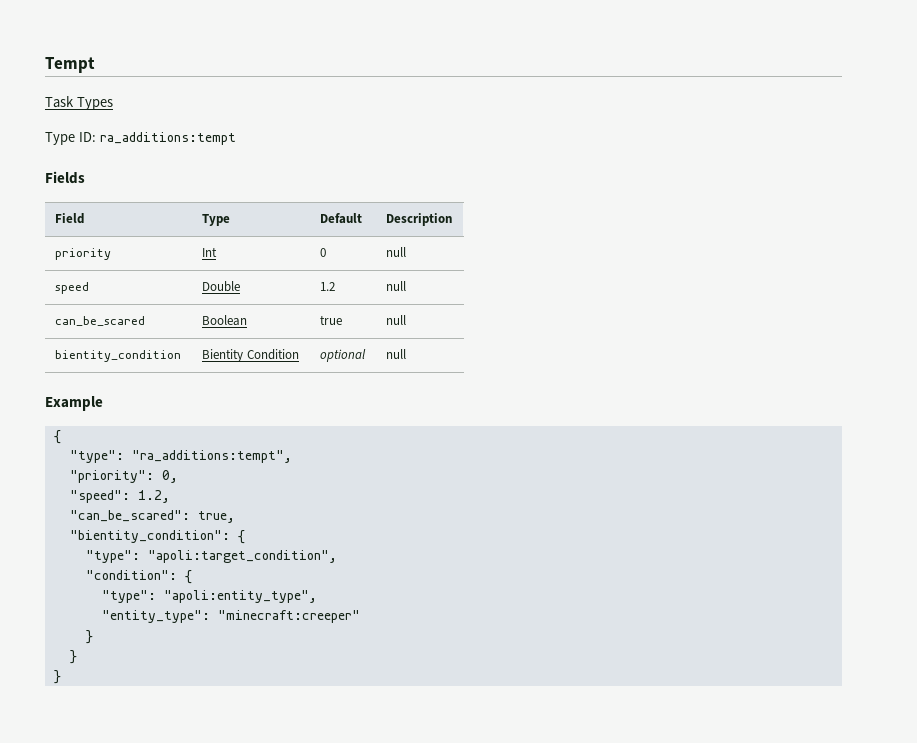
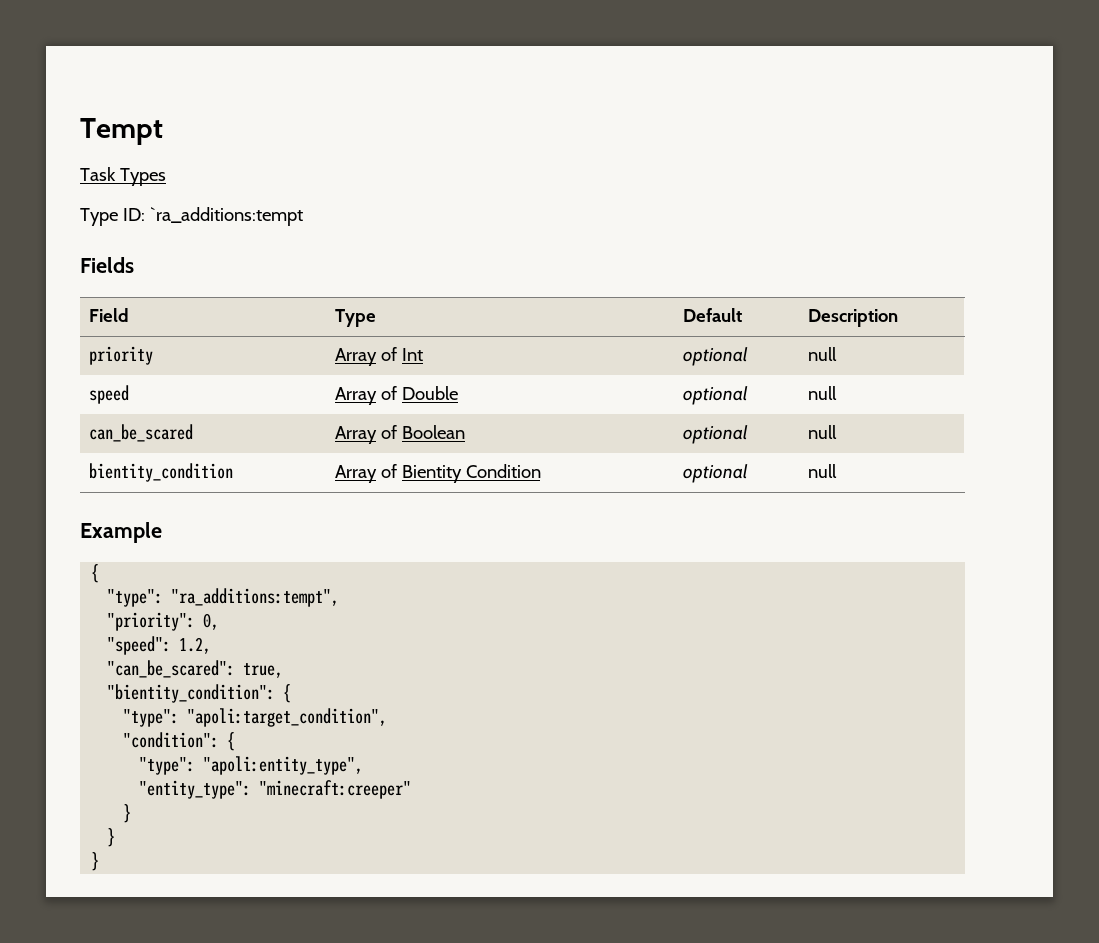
[99,132,236,145] ra_additions:tempt -> [149,207,303,226] `ra_additions:tempt
(112, 254) none -> [334,347,397,366] Array of
[320,248,327,257] 0 -> [682,347,748,366] optional
(90, 288) none -> [334,386,397,405] Array of
[320,282,336,291] 1.2 -> [682,386,748,405] optional
(146, 321) none -> [334,425,397,444] Array of
[320,315,343,325] true -> [682,425,748,444] optional
(182, 356) none -> [334,464,397,483] Array of

